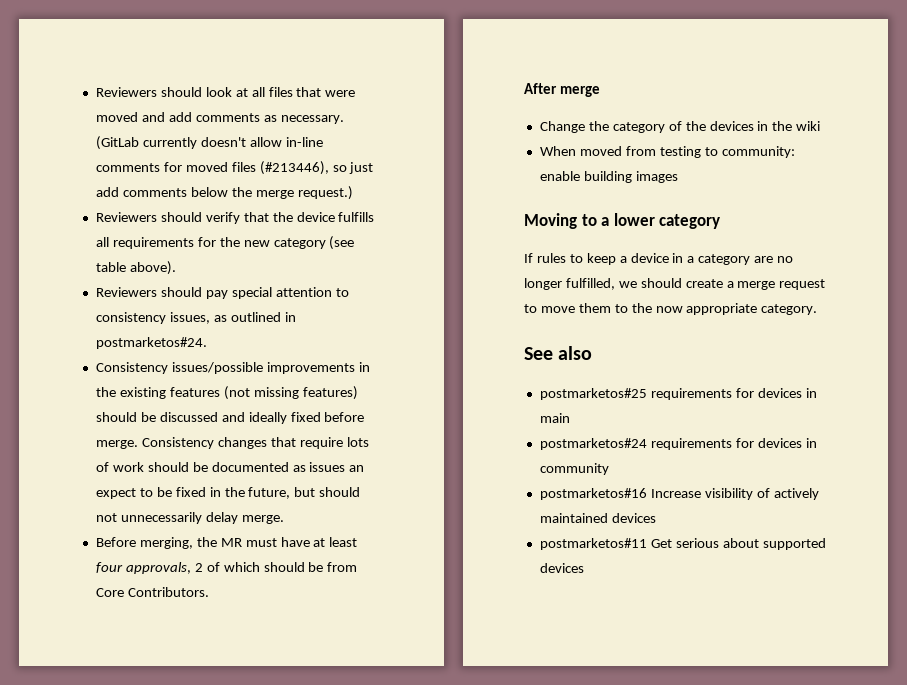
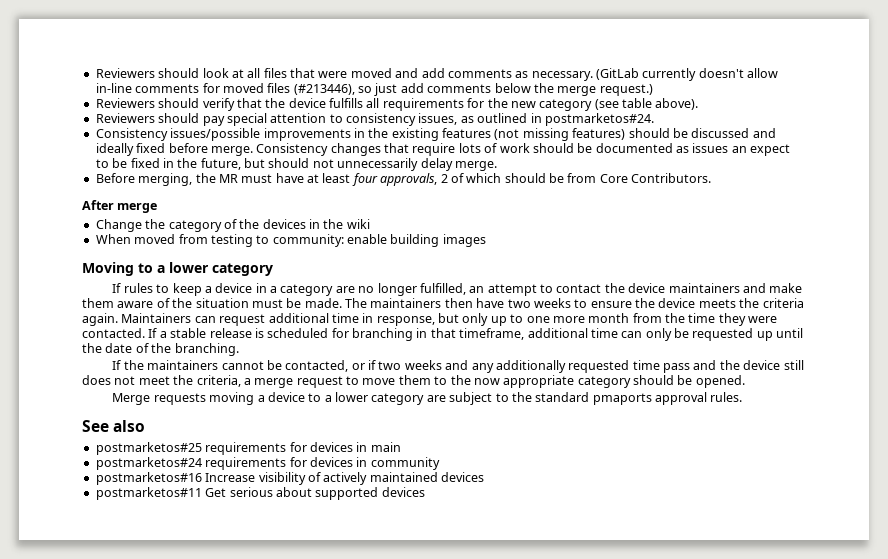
[618,278,723,288] we should create -> [469,283,803,296] [82,298,804,308] [82,313,778,326] [82,328,804,341] [82,343,239,356] [112,360,804,373] [82,375,241,387] an attempt to contact the device maintainers and make them aware of the situation must be made. The maintainers then have two weeks to ensure the device meets the criteria again. Maintainers can request additional time in response, but only up to one more month from the time they were contacted. If a stable release is scheduled for branching in that timeframe, additional time can only be requested up until the date of the branching. // If the maintainers cannot be contacted, or if two weeks and any additionally requested time pass and the device still does not meet the criteria,
[761,304,818,315] category. -> [577,375,745,388] [112,392,743,405] category should be opened. // Merge requests moving a device to a lower category are subject to the standard pmaports approval rules.

